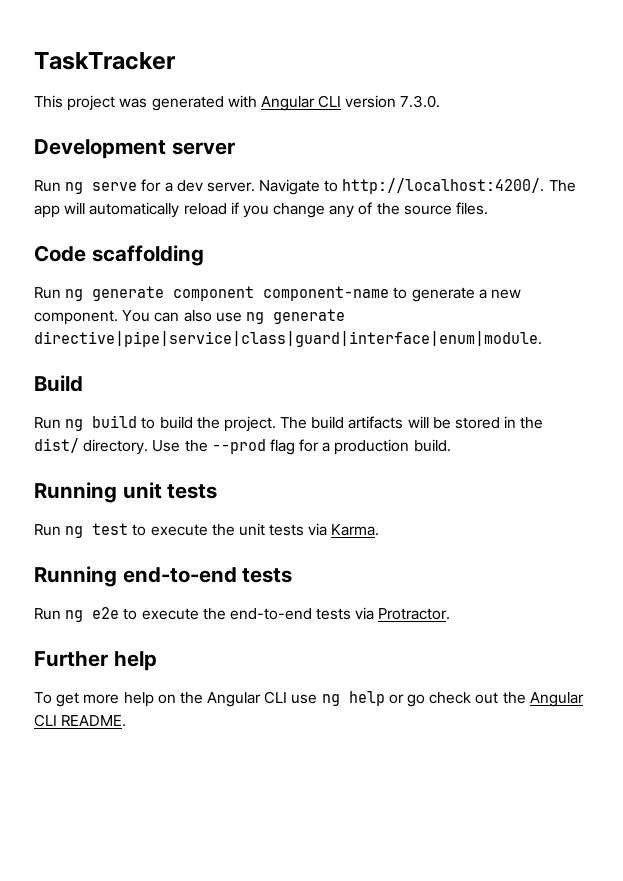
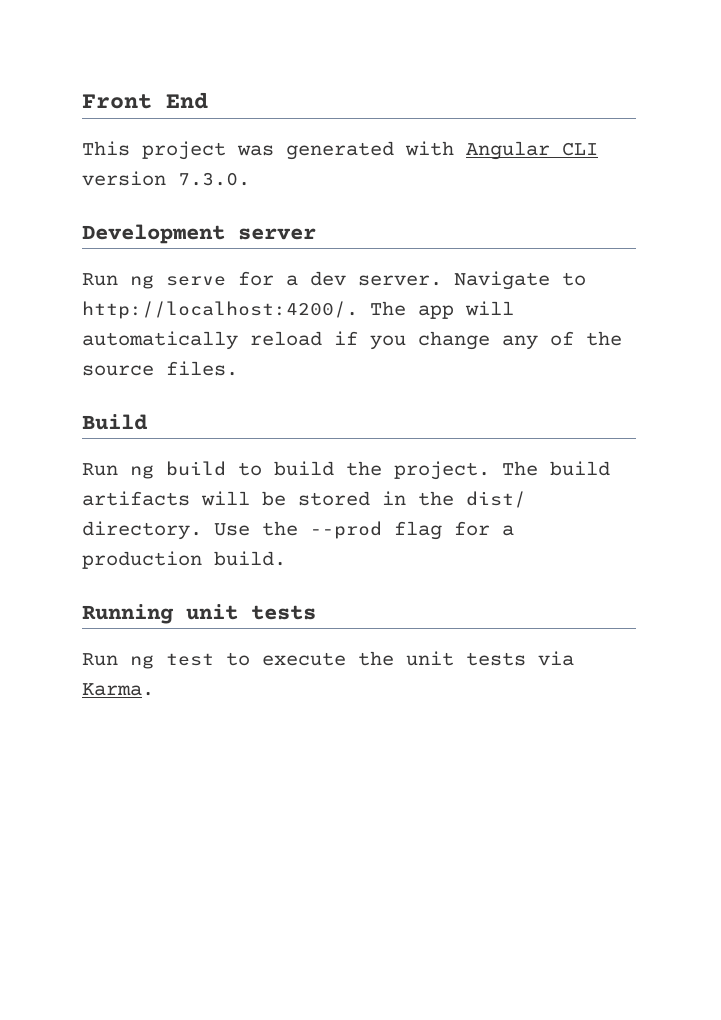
[34,52,176,70] TaskTracker -> [82,92,208,109] Front End
[34,245,204,266] [34,286,521,302] [34,309,345,325] [34,331,542,347] // Code scaffolding // Run ng generate component component-name to generate a new component. You can also use ng generate directive|pipe|service|class|guard|interface|enum|module. -> (238, 368) none
[34,566,293,587] [34,607,451,622] [34,651,157,671] [34,691,584,707] [34,714,127,727] // Running end-to-end tests // Run ng e2e to execute the end-to-end tests via Protractor. // Further help // To get more help on the Angular CLI use ng help or go check out the Angular CLI README. -> (154, 689) none

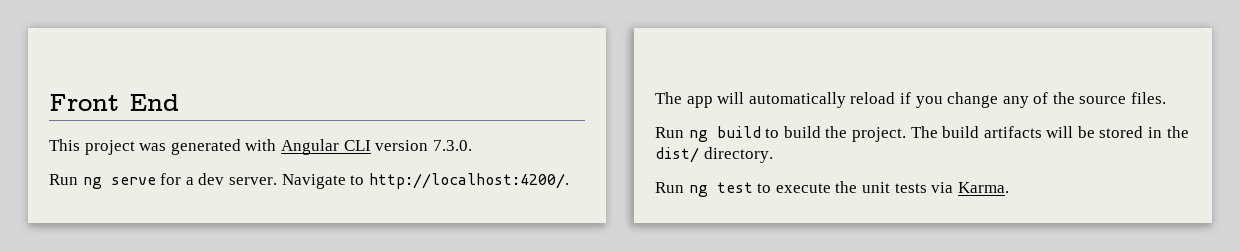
[82,224,316,244] // Development server -> (472, 145) none
[82,414,148,430] // Build -> (1167, 98) none
[214,521,514,540] [82,551,286,569] [82,604,316,624] Use the --prod flag for a production build. // Running unit tests -> (773, 155) none

